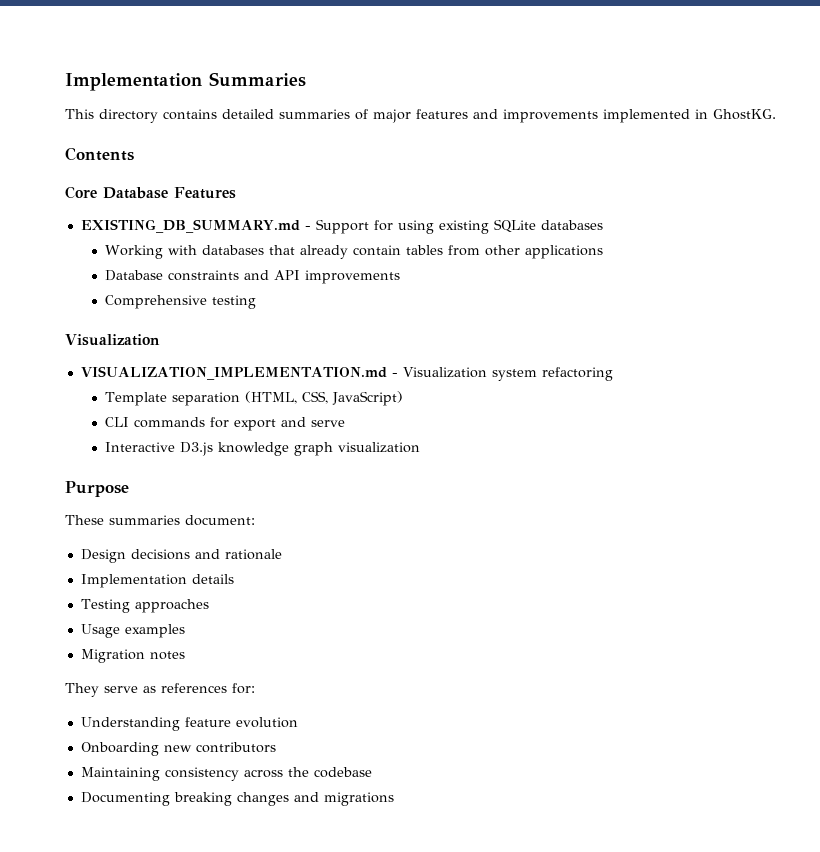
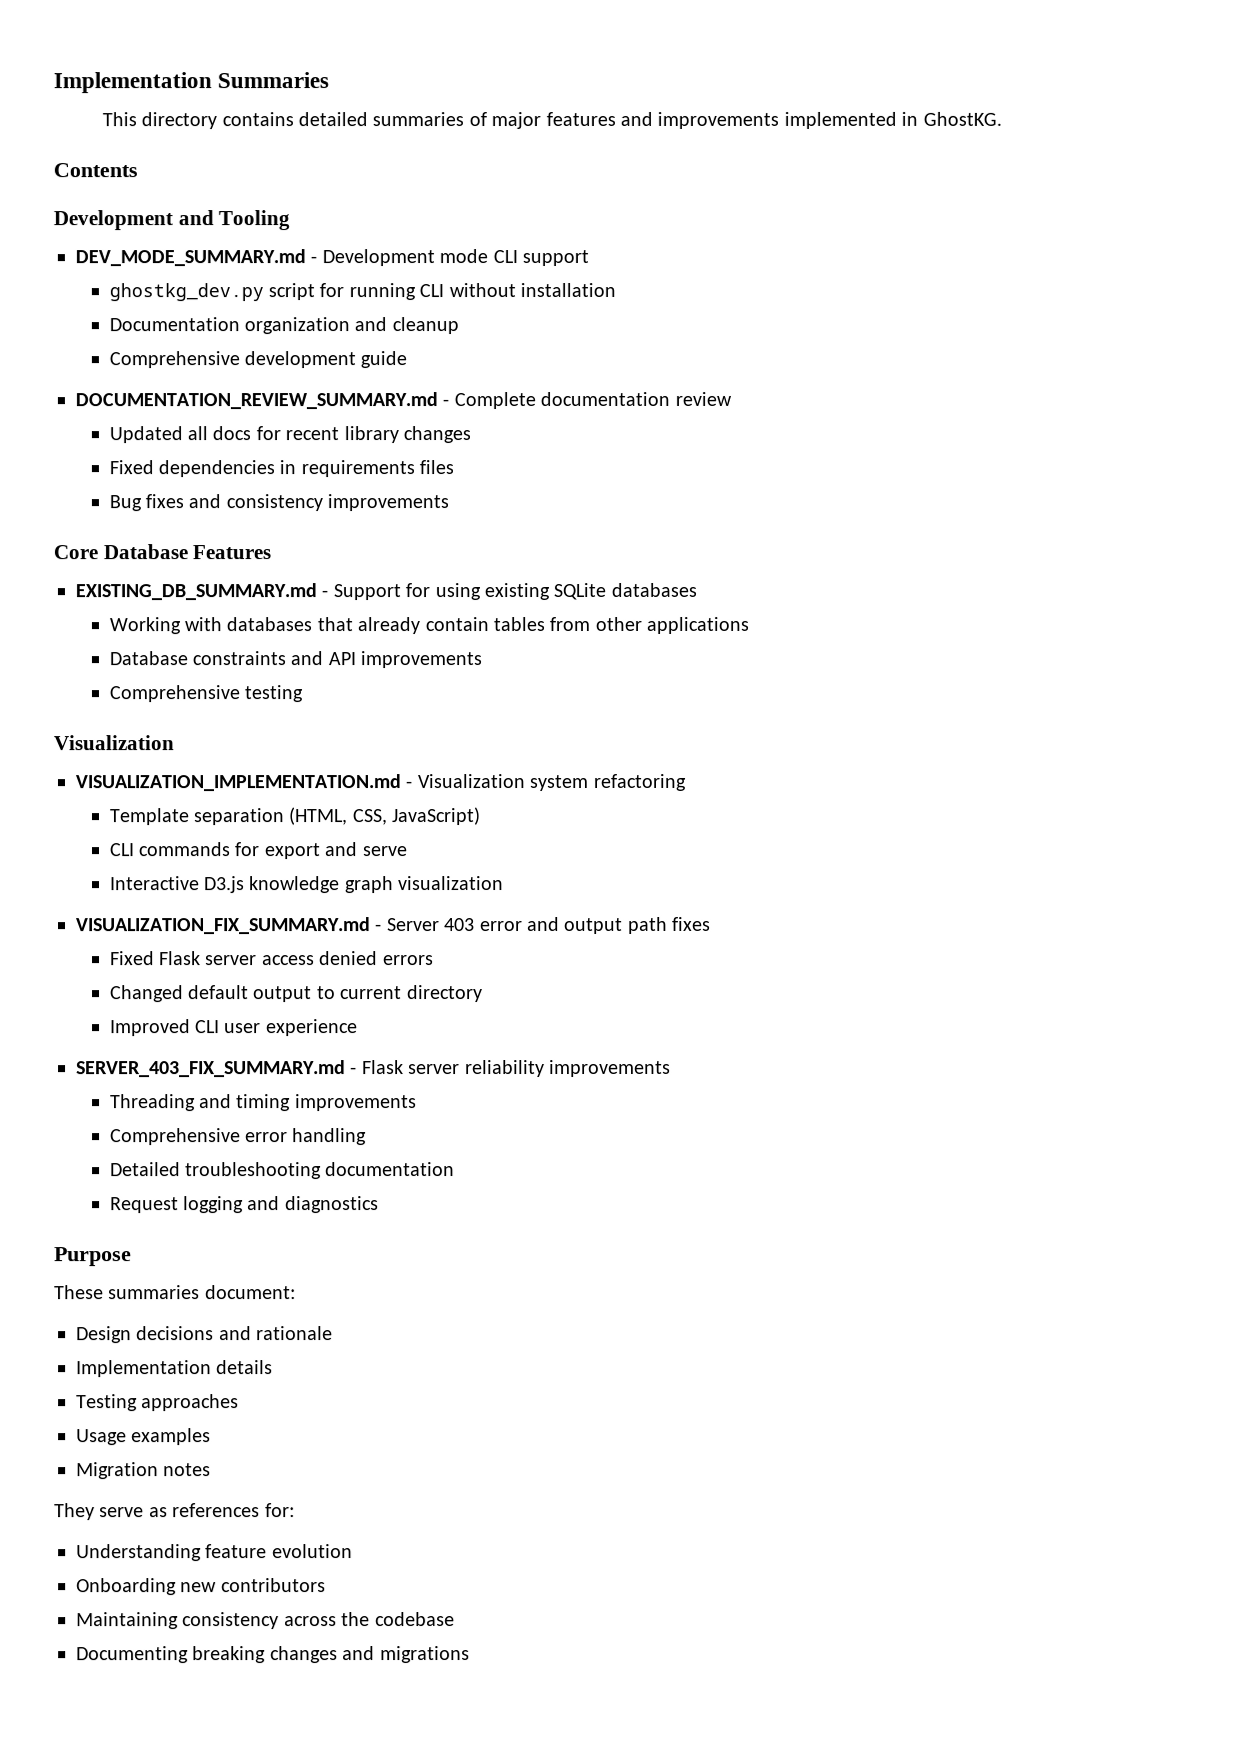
(134, 154) none -> [53,210,291,231] [75,249,589,267] [108,283,616,302] [108,317,459,335] [108,351,408,369] [75,391,732,410] [108,426,471,444] [108,460,455,478] [108,494,450,512] // Development and Tooling // DEV_MODE_SUMMARY.md - Development mode CLI support // ghostkg_dev.py script for running CLI without installation // Documentation organization and cleanup // Comprehensive development guide // DOCUMENTATION_REVIEW_SUMMARY.md - Complete documentation review // Updated all docs for recent library changes // Fixed dependencies in requirements files // Bug fixes and consistency improvements
(421, 447) none -> [76,916,712,935] [109,951,434,966] [109,985,483,1003] [109,1019,358,1037] [76,1059,671,1078] [109,1094,417,1112] [109,1128,368,1146] [109,1162,456,1180] [109,1196,379,1214] // VISUALIZATION_FIX_SUMMARY.md - Server 403 error and output path fixes // Fixed Flask server access denied errors // Changed default output to current directory // Improved CLI user experience // SERVER_403_FIX_SUMMARY.md - Flask server reliability improvements // Threading and timing improvements // Comprehensive error handling // Detailed troubleshooting documentation // Request logging and diagnostics

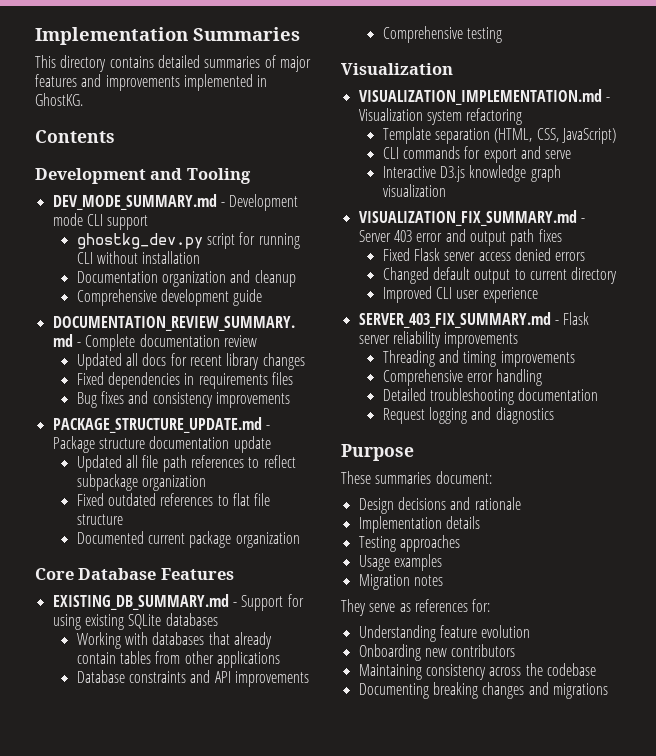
(450, 503) none -> [52,417,270,433] [52,436,271,453] [76,455,296,472] [76,474,206,491] [76,493,271,506] [76,514,123,525] [76,531,300,548] // PACKAGE_STRUCTURE_UPDATE.md - Package structure documentation update // Updated all file path references to reflect subpackage organization // Fixed outdated references to flat file structure // Documented current package organization

